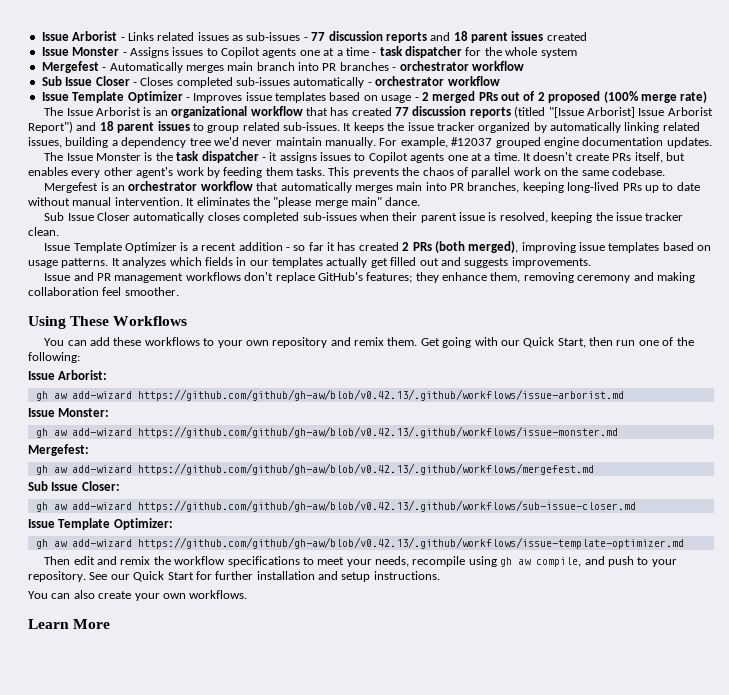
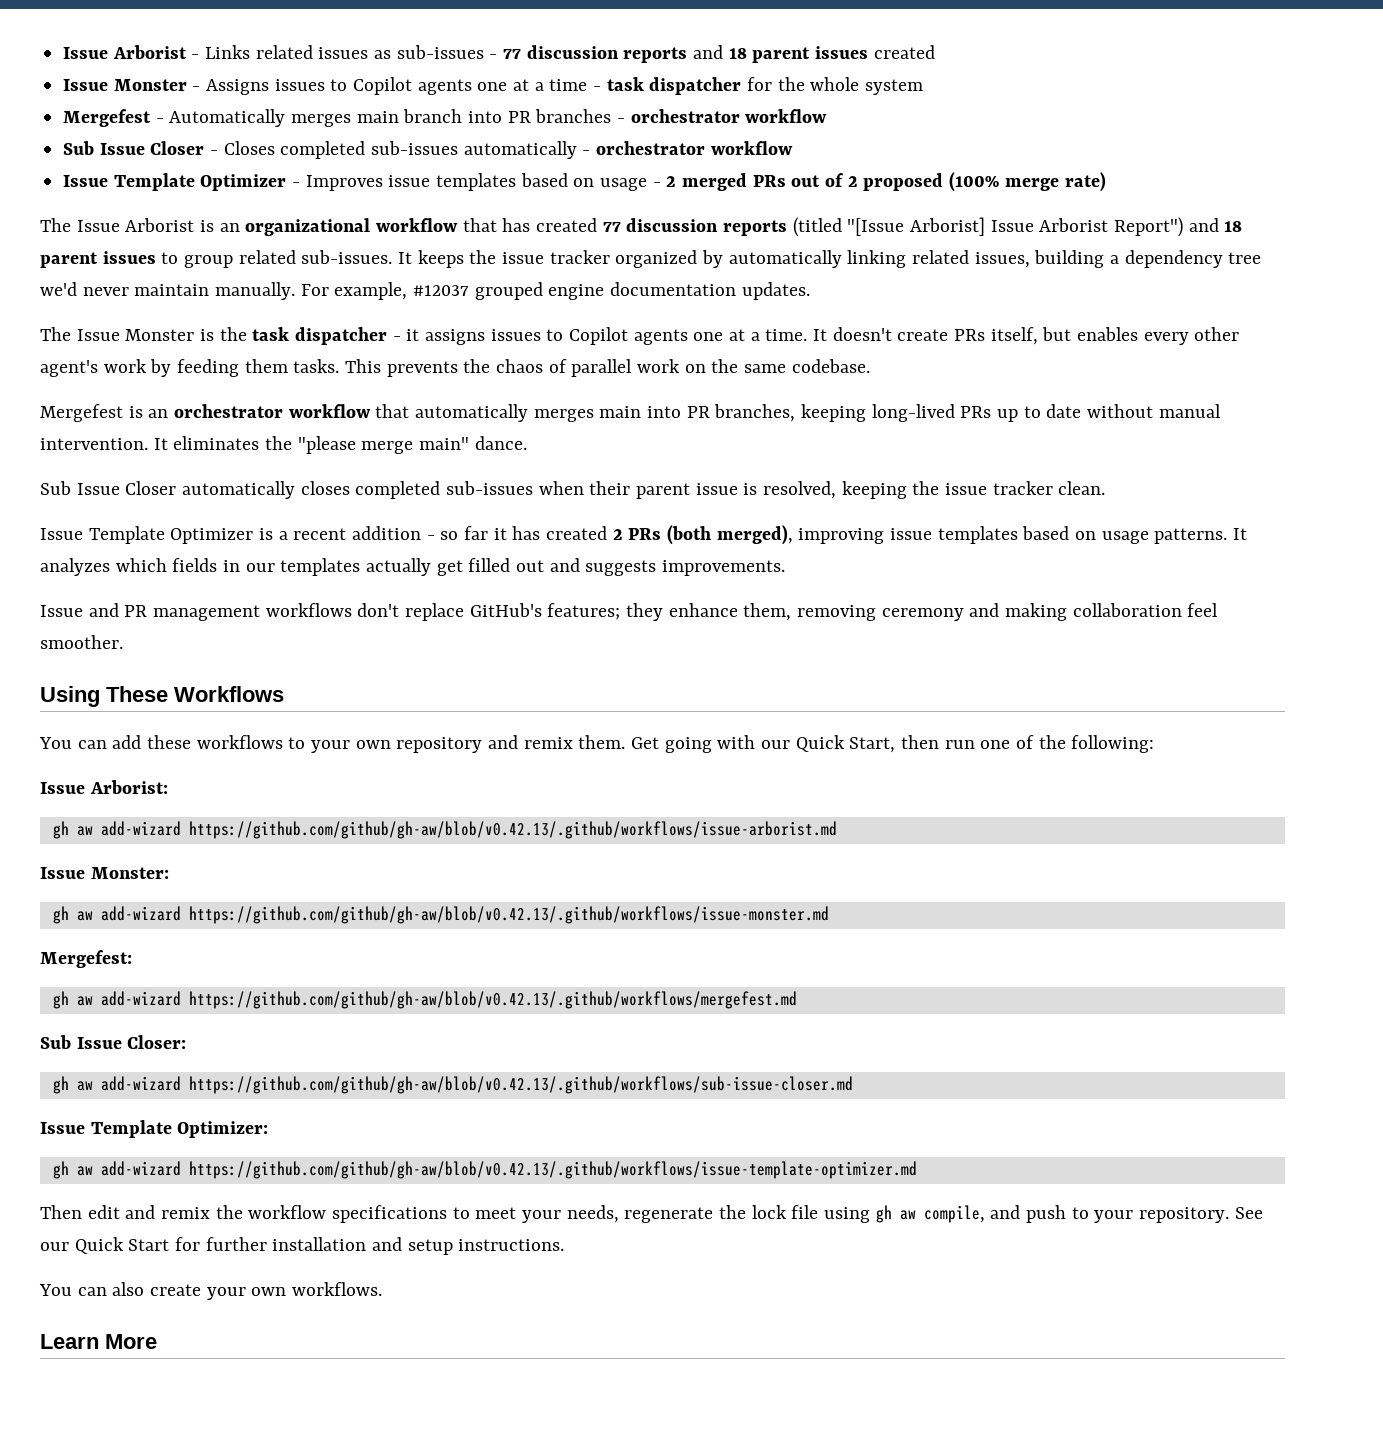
[412,556,466,567] recompile -> [624,1205,819,1223] regenerate the lock file

